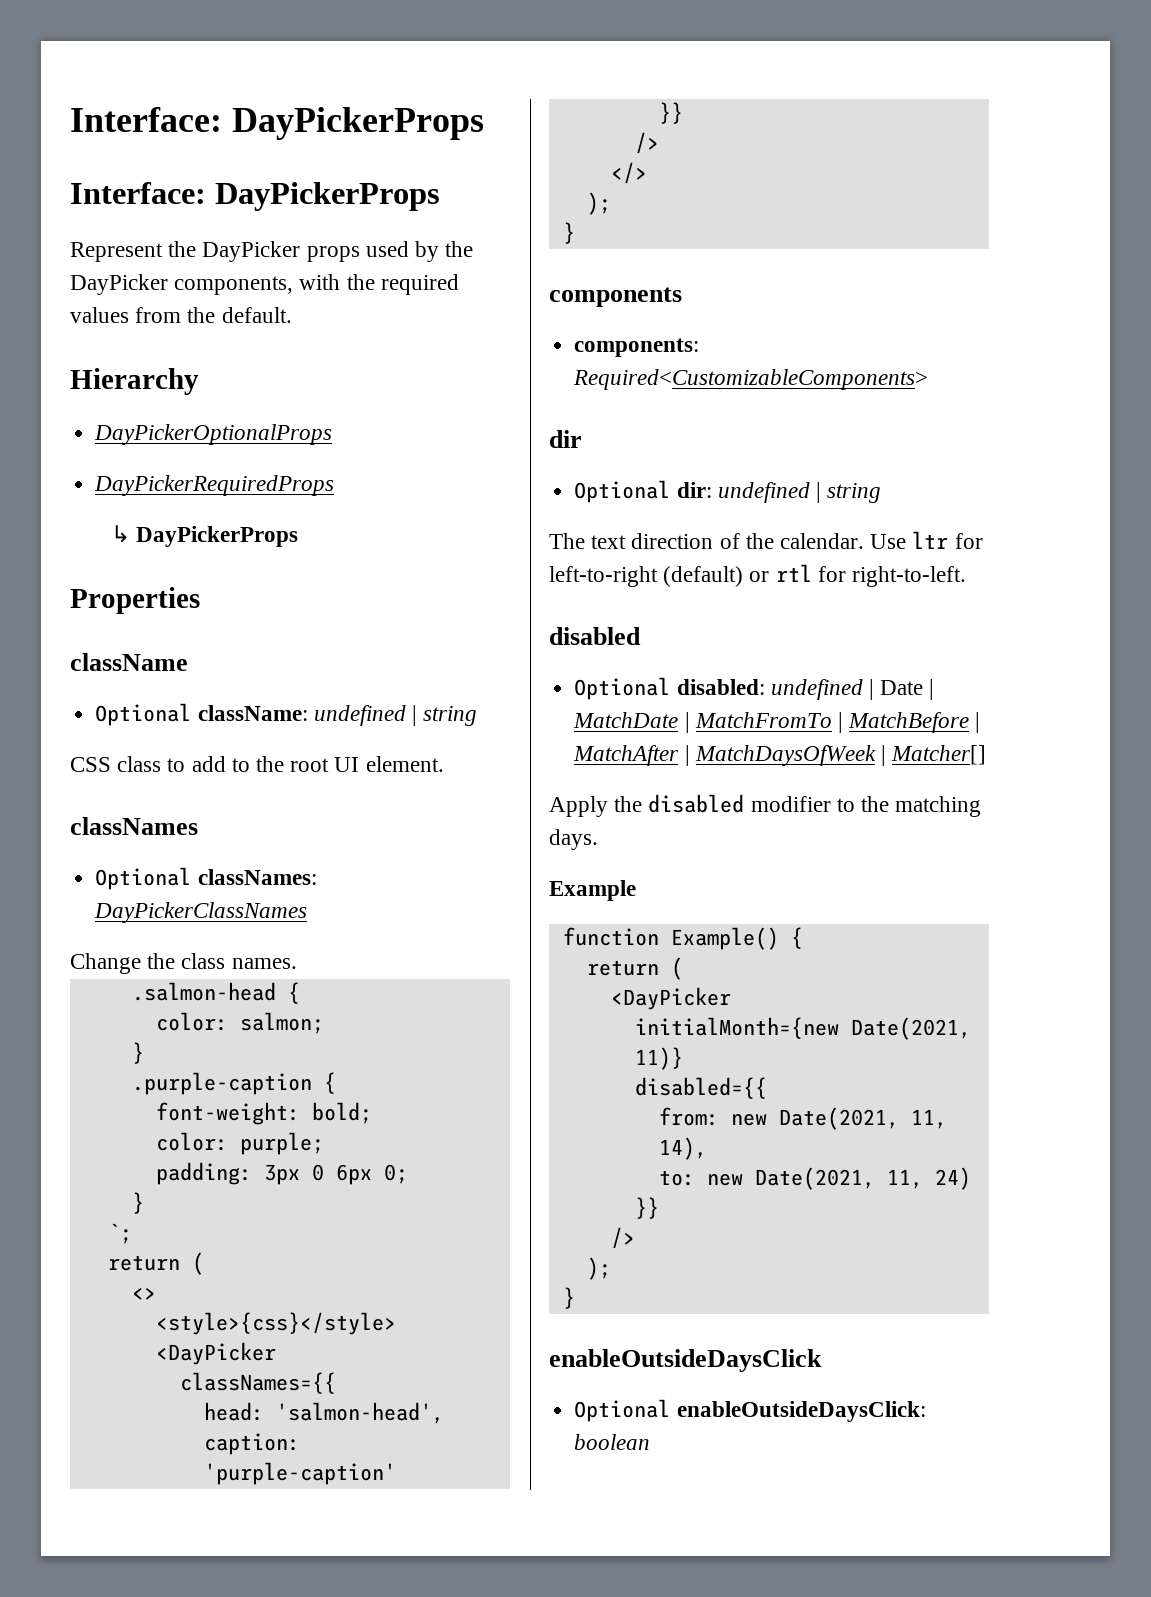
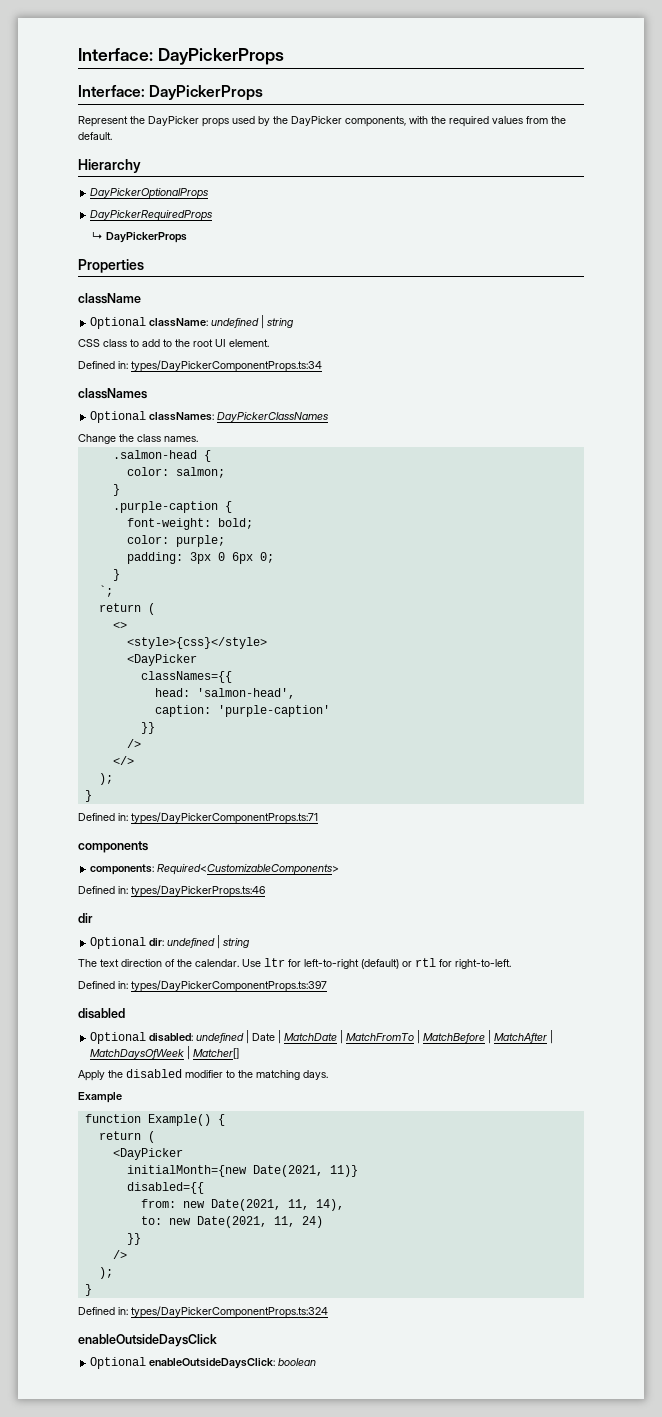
(444, 764) none -> [78,360,322,372] // Defined in: types/DayPickerComponentProps.ts:34
(575, 233) none -> [78,812,318,824] // Defined in: types/DayPickerComponentProps.ts:71
(929, 379) none -> [78,885,265,897] // Defined in: types/DayPickerProps.ts:46
(967, 576) none -> [78,980,327,992] // Defined in: types/DayPickerComponentProps.ts:397
(575, 1298) none -> [78,1306,328,1318] // Defined in: types/DayPickerComponentProps.ts:324

